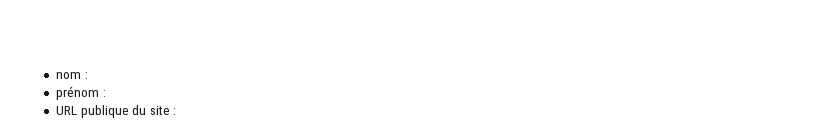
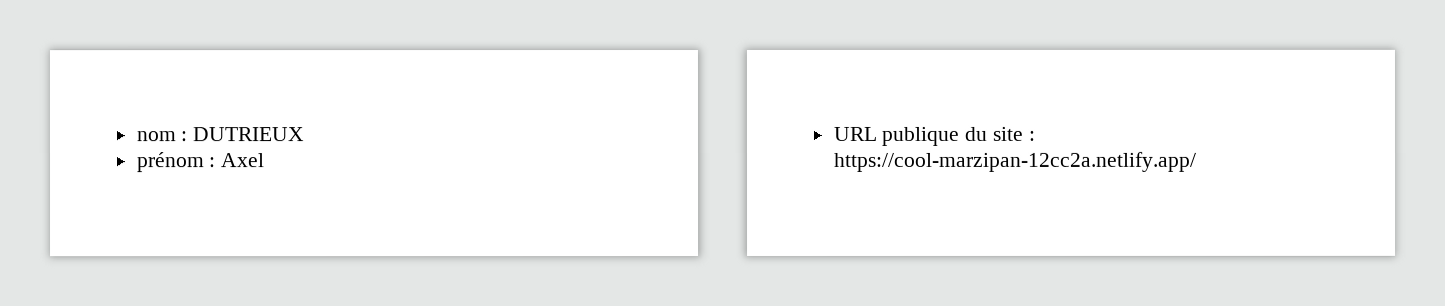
(88, 75) none -> [192,127,305,142] DUTRIEUX
(106, 93) none -> [221,153,266,168] Axel
(177, 111) none -> [832,151,1197,172] https://cool-marzipan-12cc2a.netlify.app/

